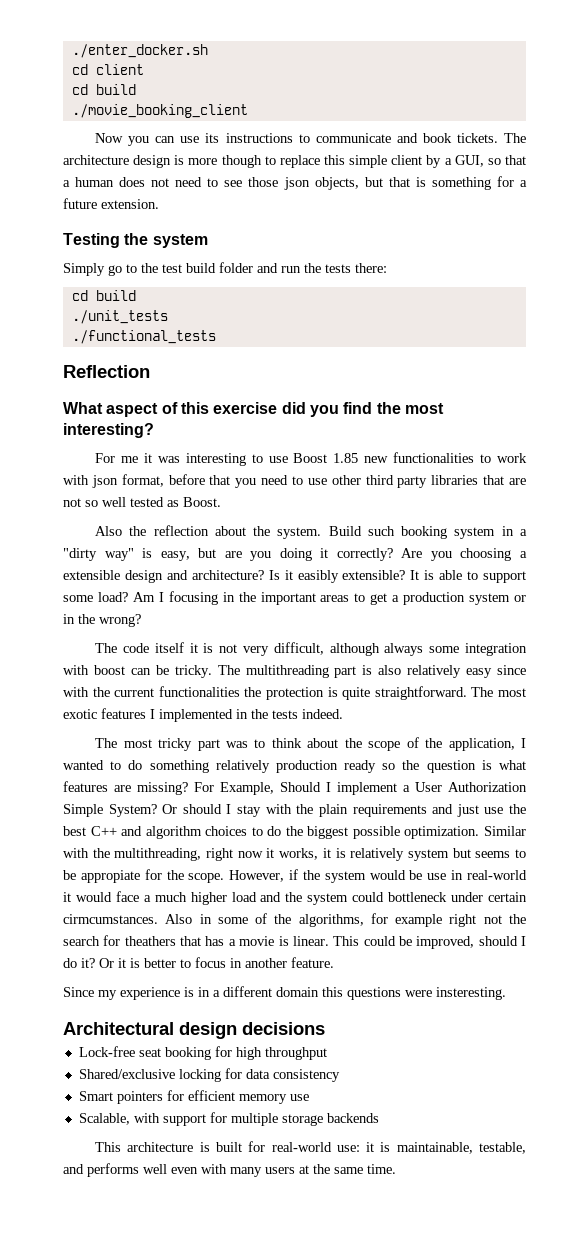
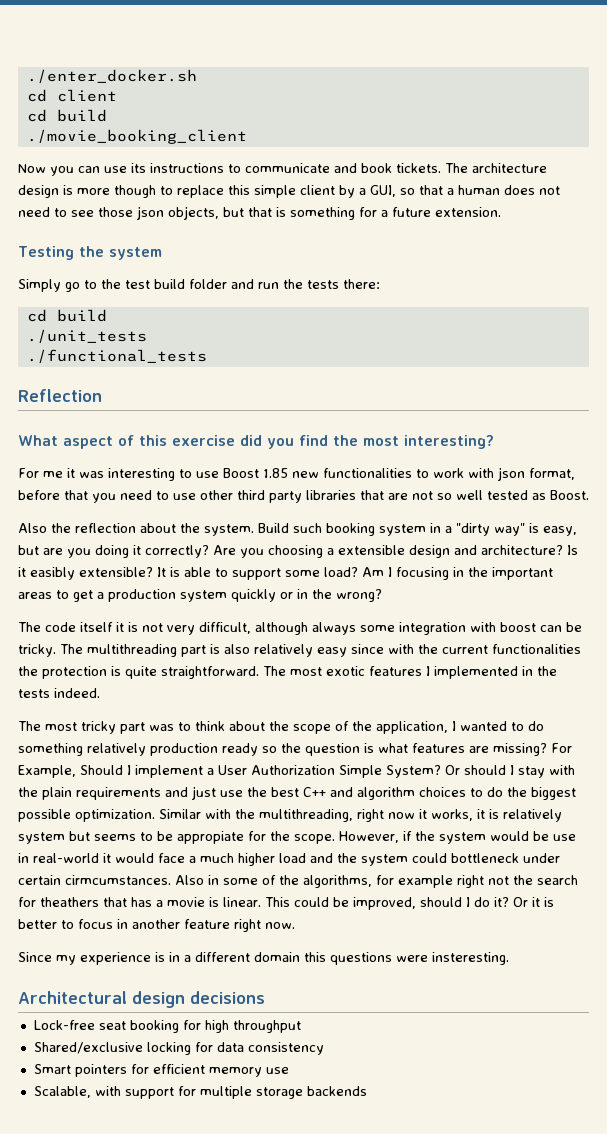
(511, 599) none -> [231,589,276,602] quickly
[291,957,334,968] feature. -> [184,919,295,932] feature right now.
[95,1141,527,1154] [63,1163,396,1177] // This architecture is built for real-world use: it is maintainable, testable, and performs well even with many users at the same time. -> (367, 1091) none

